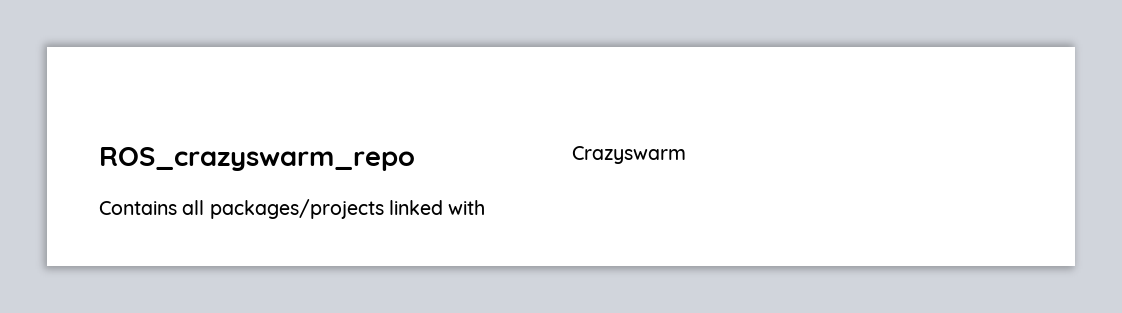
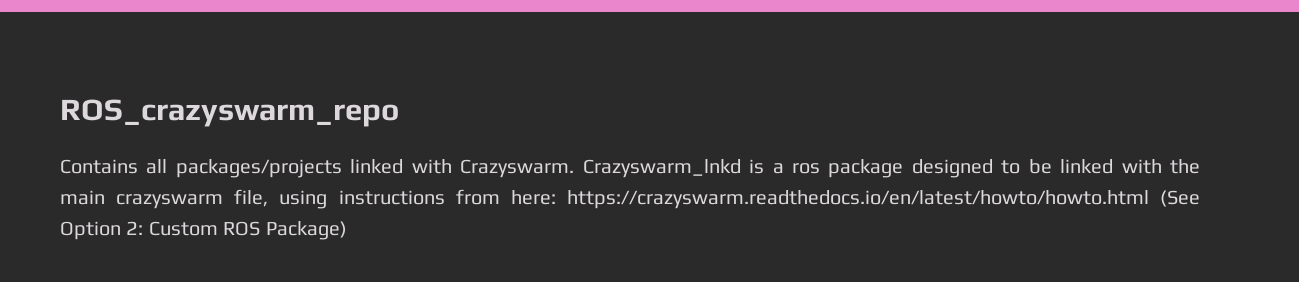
[572,146,686,164] Crazyswarm -> [460,159,1200,178] [60,189,1200,209] [60,221,347,240] Crazyswarm. Crazyswarm_lnkd is a ros package designed to be linked with the main crazyswarm file, using instructions from here: https://crazyswarm.readthedocs.io/en/latest/howto/howto.html (See Option 2: Custom ROS Package)

